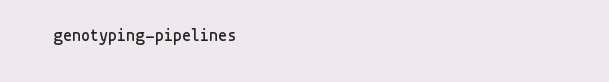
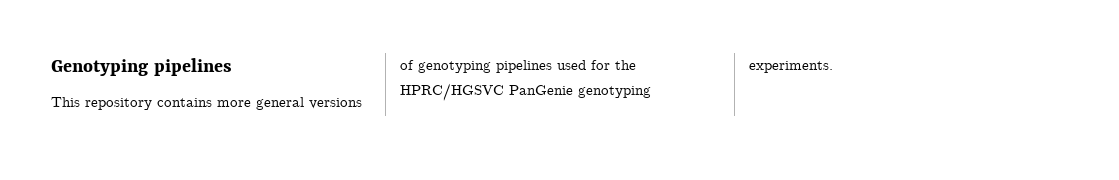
[53,28,237,45] genotyping-pipelines -> [51,58,232,76] [51,97,362,110] [400,60,636,73] [400,83,651,101] [749,61,833,73] Genotyping pipelines // This repository contains more general versions of genotyping pipelines used for the HPRC/HGSVC PanGenie genotyping experiments.

